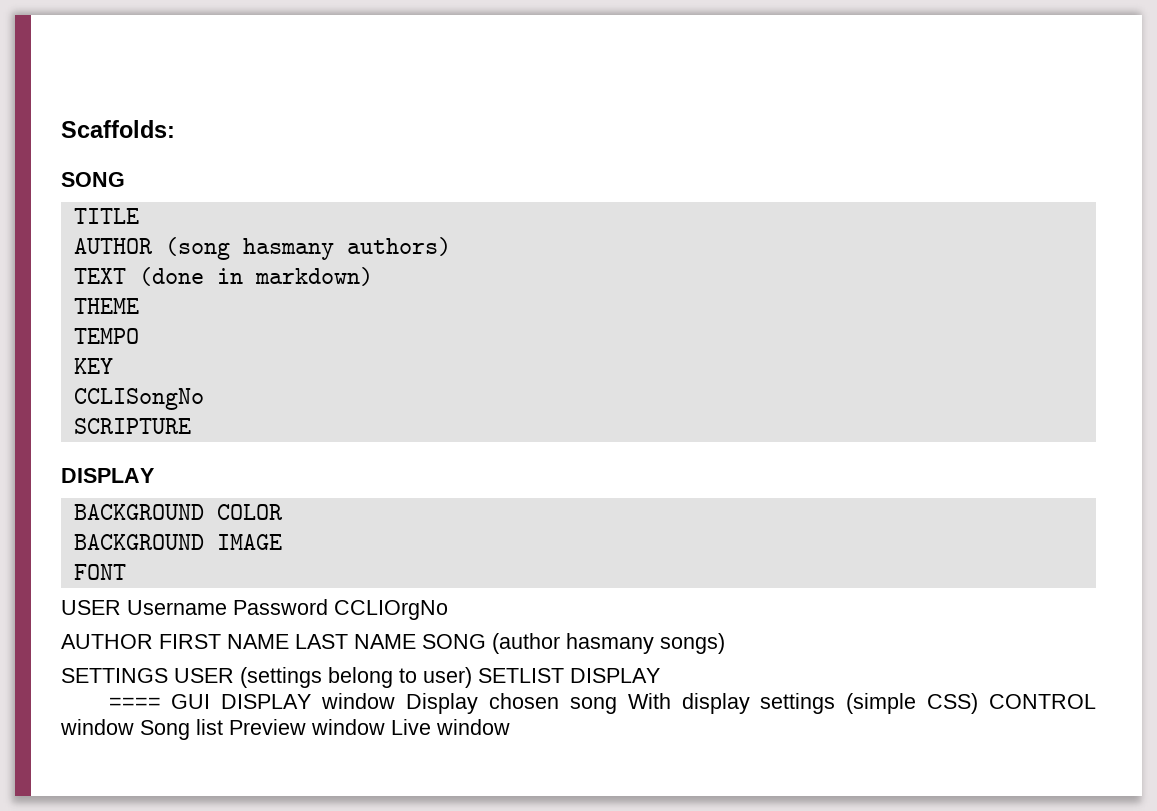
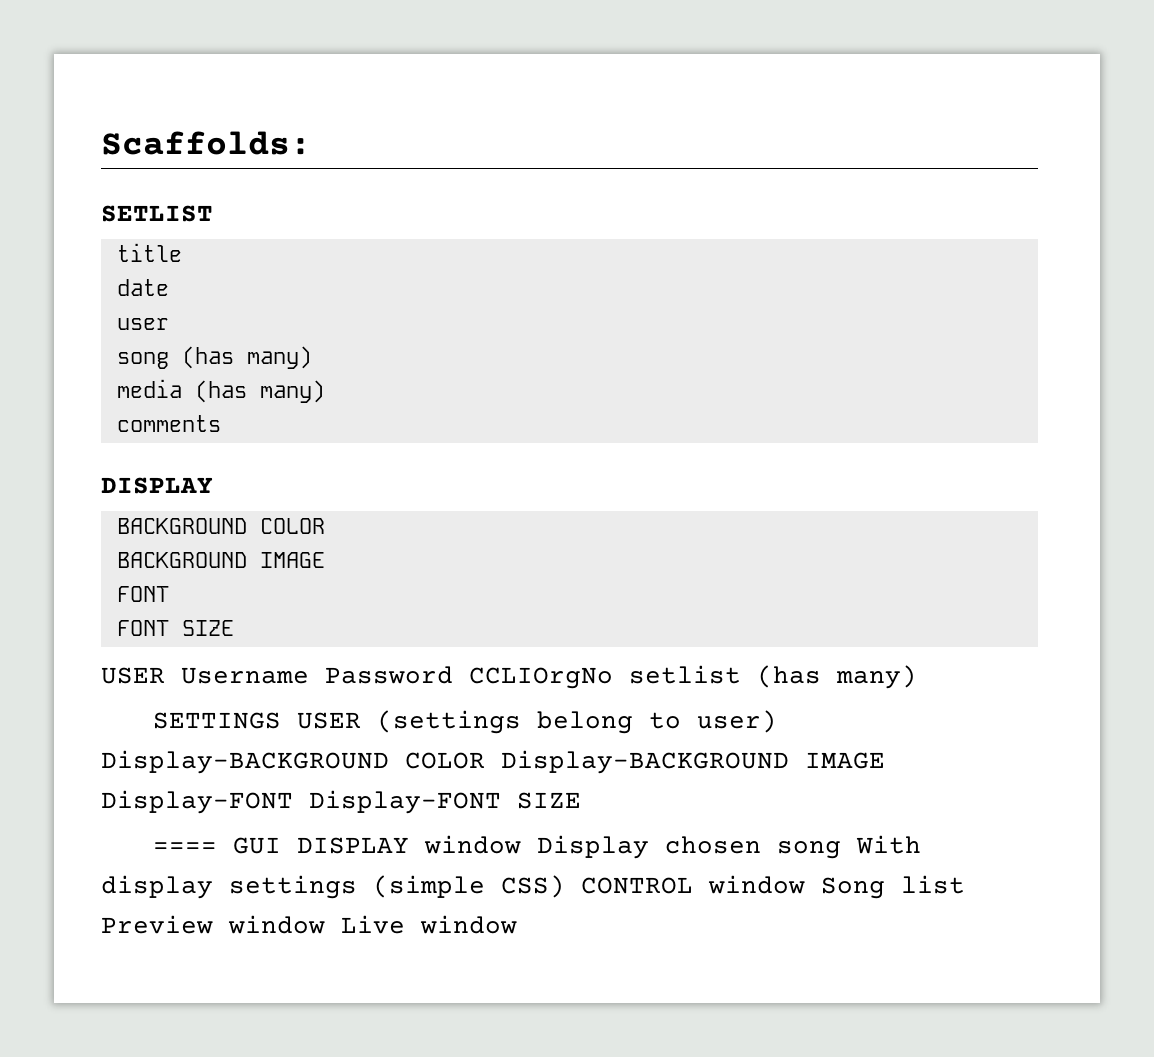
[61,172,125,187] [73,208,139,224] [73,237,451,260] [73,267,373,286] [73,298,139,314] [73,328,139,344] [73,358,113,374] [73,388,204,410] [73,418,191,434] SONG // TITLE // AUTHOR (song hasmany authors) // TEXT (done in markdown) // THEME // TEMPO // KEY // CCLISongNo // SCRIPTURE -> [101,205,213,222] [116,243,182,262] [116,279,169,296] [116,318,169,330] [116,346,312,369] [116,379,325,403] [116,415,221,432] SETLIST // title // date // user // song (has many) // media (has many) // comments
(126, 572) none -> [116,620,234,636] // FONT SIZE
[61,633,725,654] // AUTHOR FIRST NAME LAST NAME SONG (author hasmany songs) -> [629,665,917,689] setlist (has many)
[478,668,660,683] SETLIST DISPLAY -> [101,750,885,774] [101,790,581,814] Display-BACKGROUND COLOR Display-BACKGROUND IMAGE Display-FONT Display-FONT SIZE

